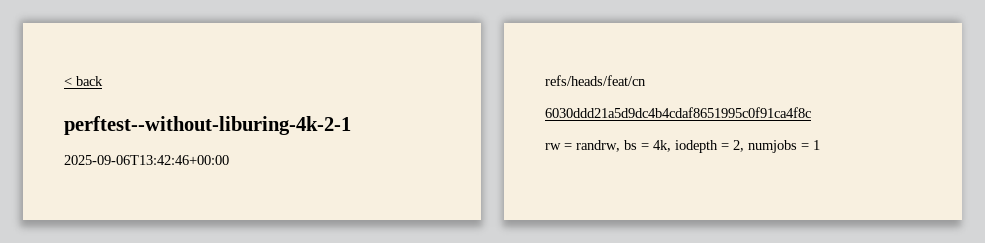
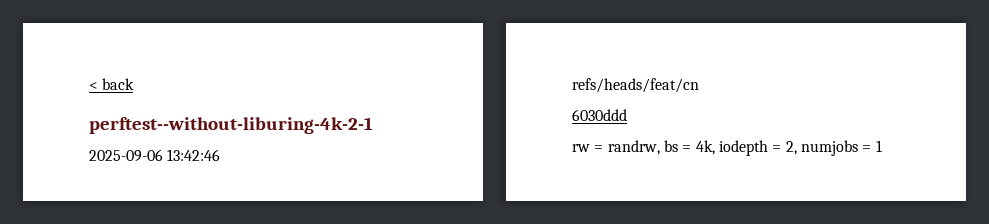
[64,155,229,165] 2025-09-06T13:42:46+00:00 -> [89,149,221,162] 2025-09-06 13:42:46
[545,107,811,118] 6030ddd21a5d9dc4b4cdaf8651995c0f91ca4f8c -> [572,109,627,121] 6030ddd

